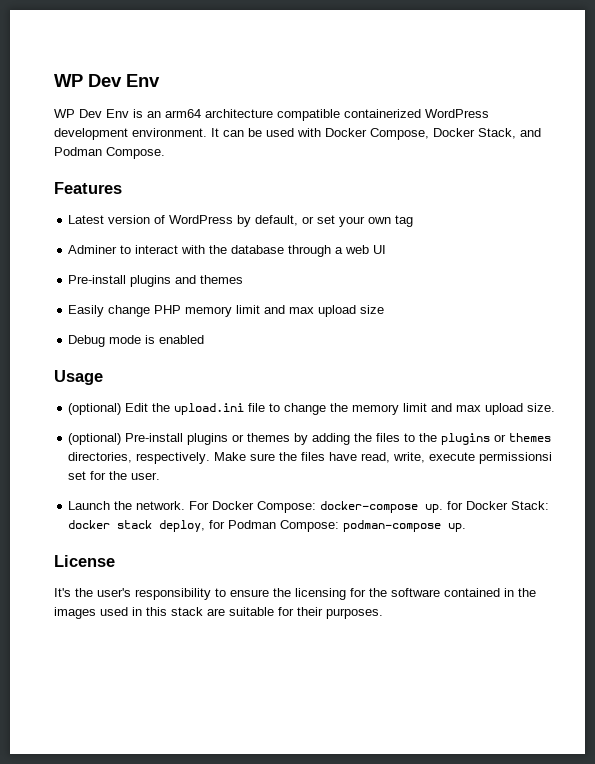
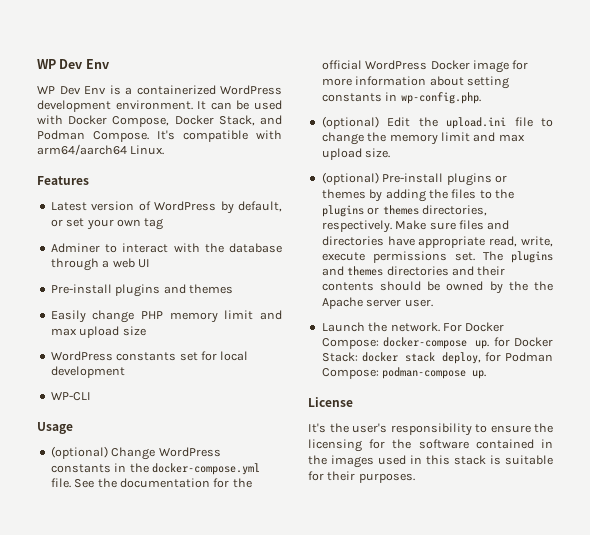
[147,109,340,121] an arm64 architecture compatible -> [125,87,132,95] a
(165, 153) none -> [157,130,282,142] [37,144,165,155] It's compatible with arm64/aarch64 Linux.
[68,335,205,347] [54,370,103,385] Debug mode is enabled // Usage -> [50,351,249,361] [50,366,125,378] [50,392,91,401] [37,422,73,434] [50,446,221,460] [50,463,260,475] [50,478,252,488] [321,60,529,73] [321,76,509,89] [321,92,481,104] WordPress constants set for local development // WP-CLI // Usage // (optional) Change WordPress constants in the docker-compose.yml file. See the documentation for the official WordPress Docker image for more information about setting constants in wp-config.php.
[279,452,553,464] [68,471,128,480] the files have read, write, execute permissionsi set for the -> [458,220,510,230] [321,236,553,248] [321,251,553,263] [321,266,506,276] [321,281,553,294] [321,297,402,309] files and directories have appropriate read, write, execute permissions set. The plugins and themes directories and their contents should be owned by the the Apache server
[207,608,225,616] are -> [490,455,501,465] is

